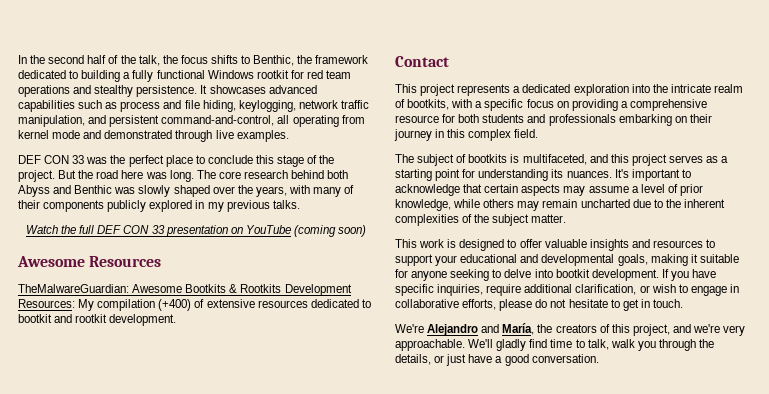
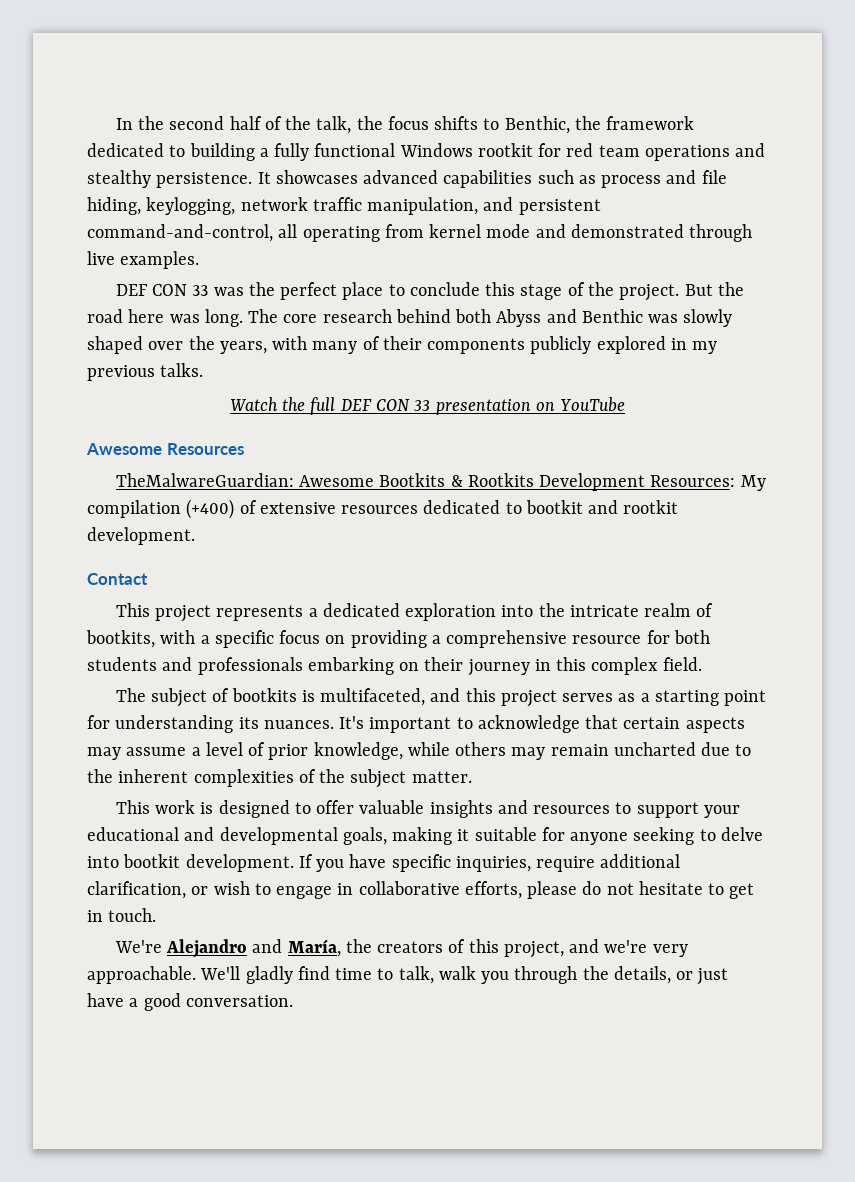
[293,225,367,237] (coming soon) -> (626, 404) none

